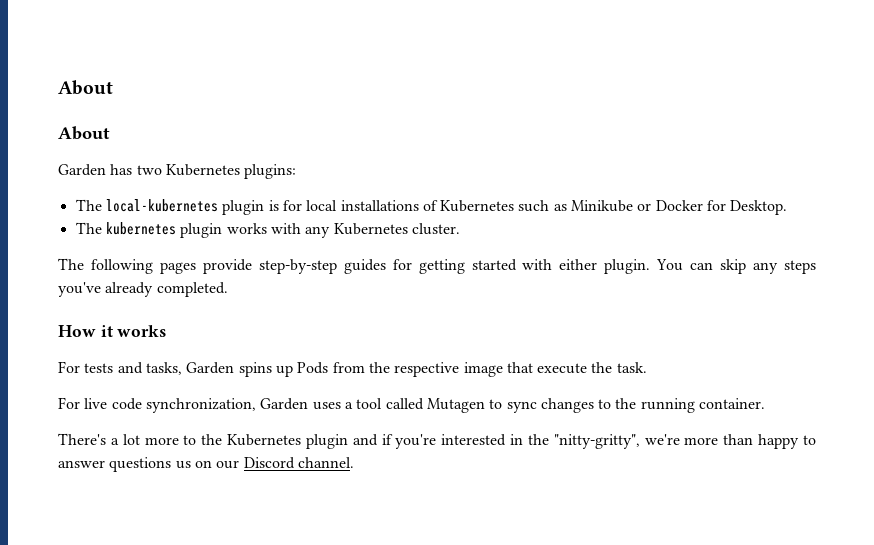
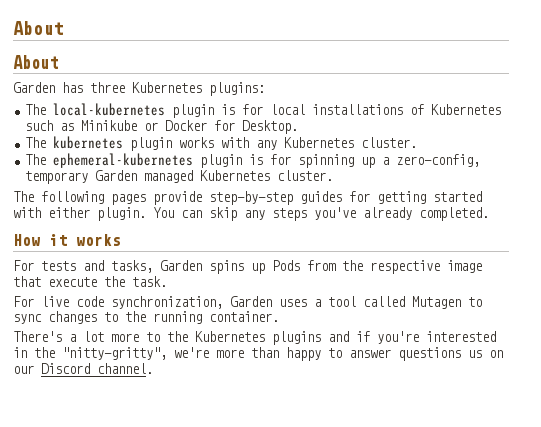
[136,165,162,175] two -> [90,82,125,93] three
(460, 229) none -> [25,153,481,168] [25,170,334,184] // The ephemeral-kubernetes plugin is for spinning up a zero-config, temporary Garden managed Kubernetes cluster.
[305,434,348,449] plugin -> [272,331,321,345] plugins

